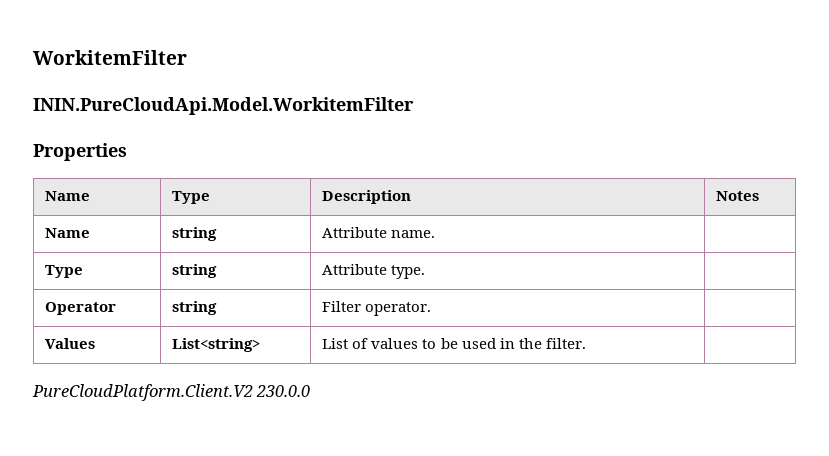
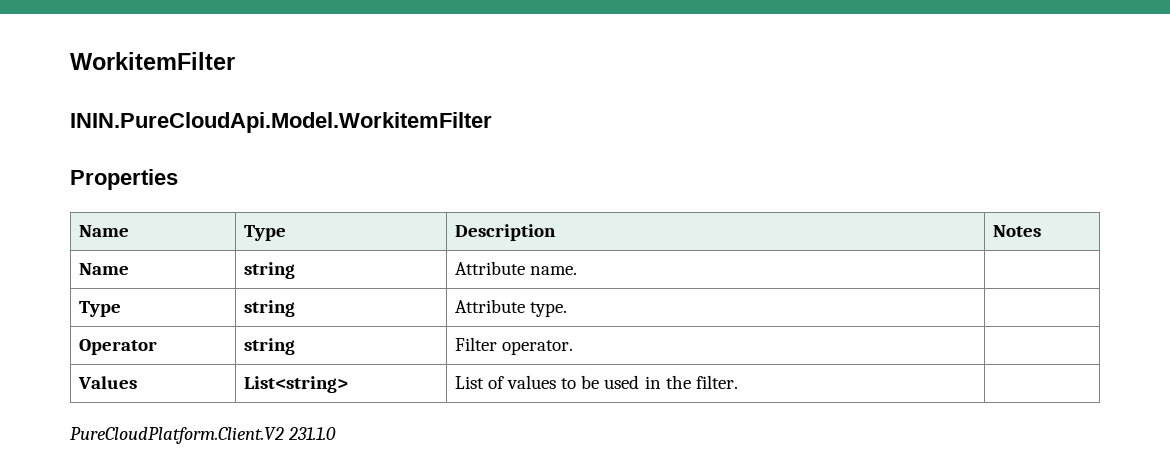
[256,385,311,397] 230.0.0 -> [288,427,337,440] 231.1.0

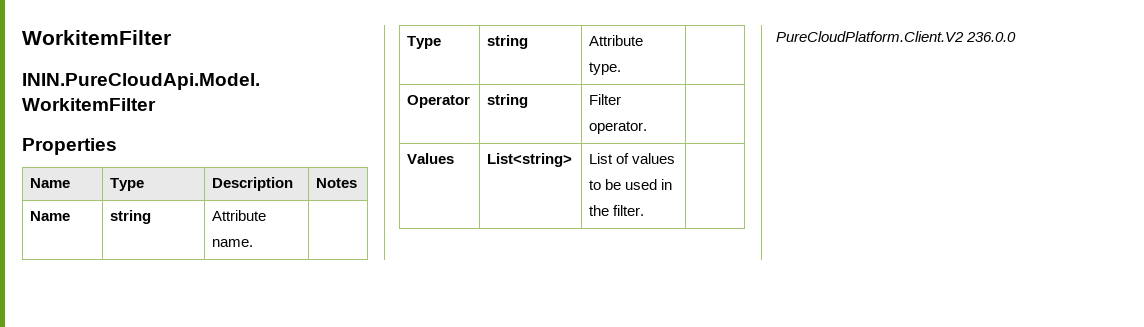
[288,427,337,440] 231.1.0 -> [966,32,1017,42] 236.0.0

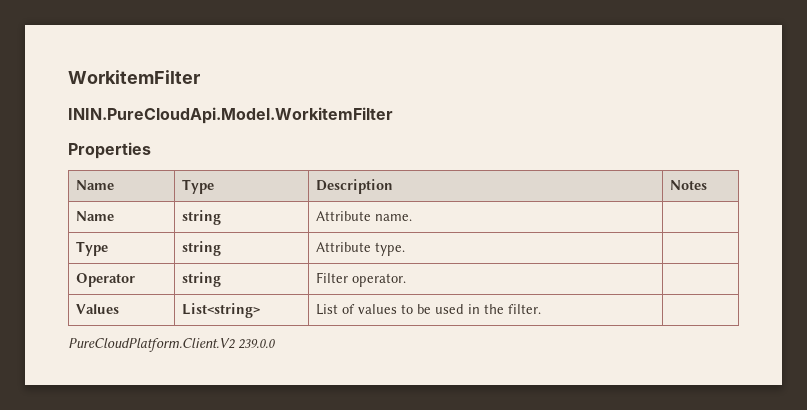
[966,32,1017,42] 236.0.0 -> [238,339,275,349] 239.0.0

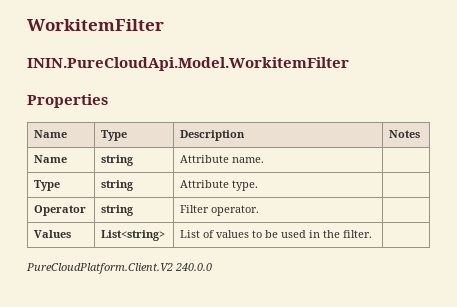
[238,339,275,349] 239.0.0 -> [175,263,212,271] 240.0.0

